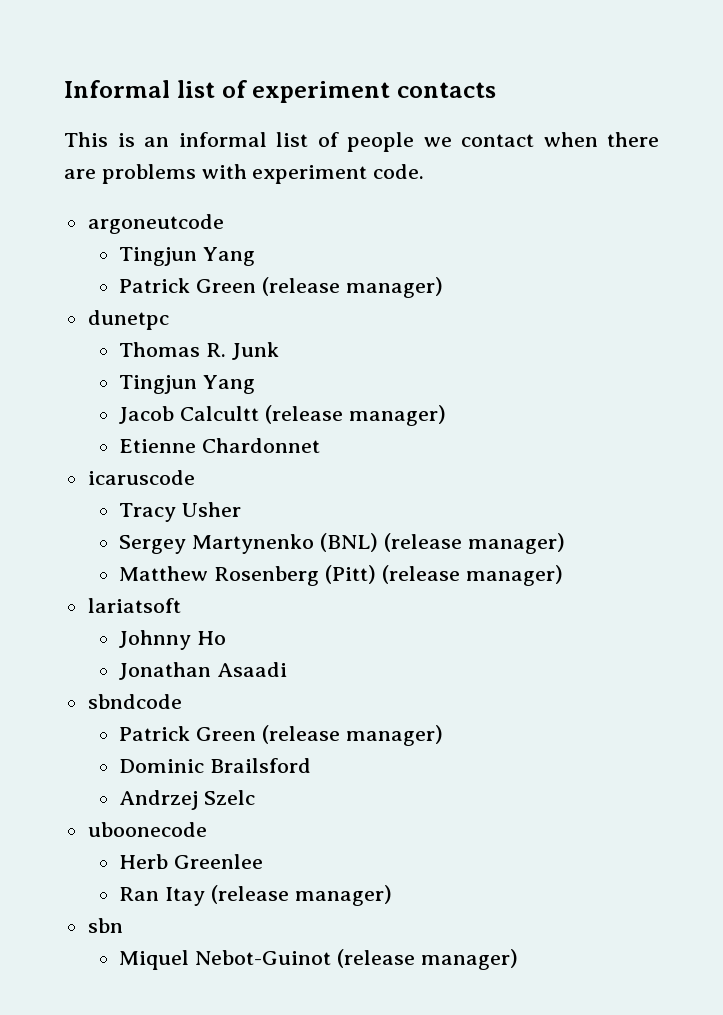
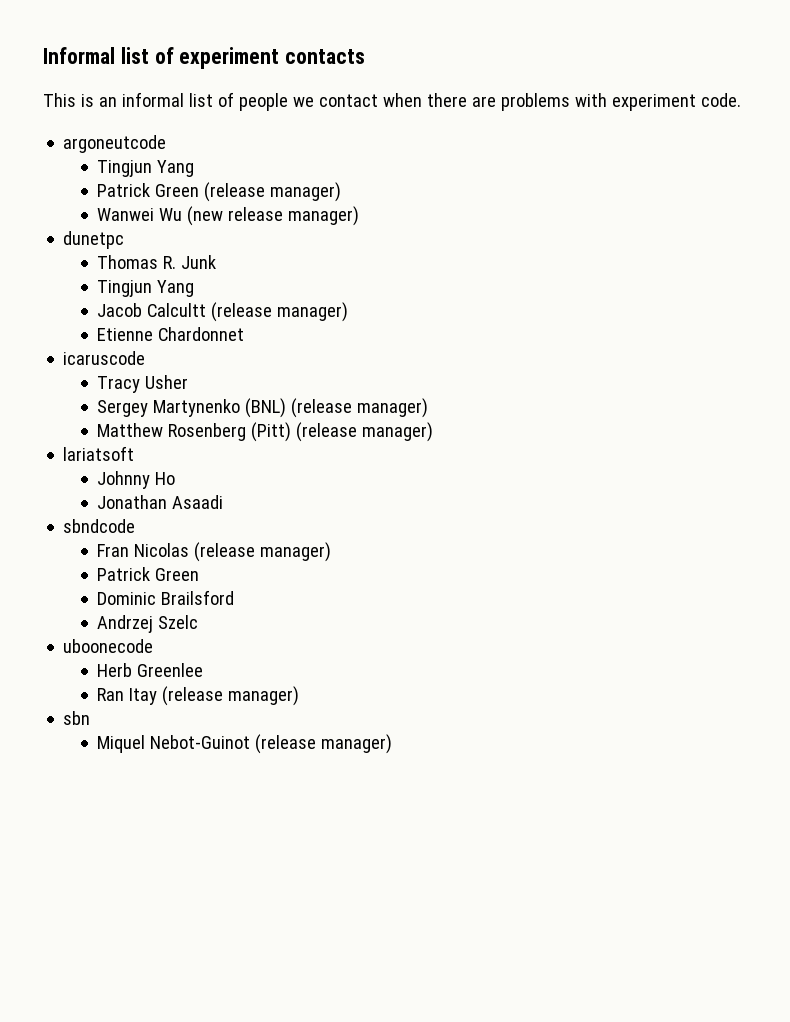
(443, 287) none -> [97,206,360,226] // Wanwei Wu (new release manager)
[119,725,443,746] // Patrick Green (release manager) -> [97,542,332,562] [97,567,200,581] // Fran Nicolas (release manager) // Patrick Green

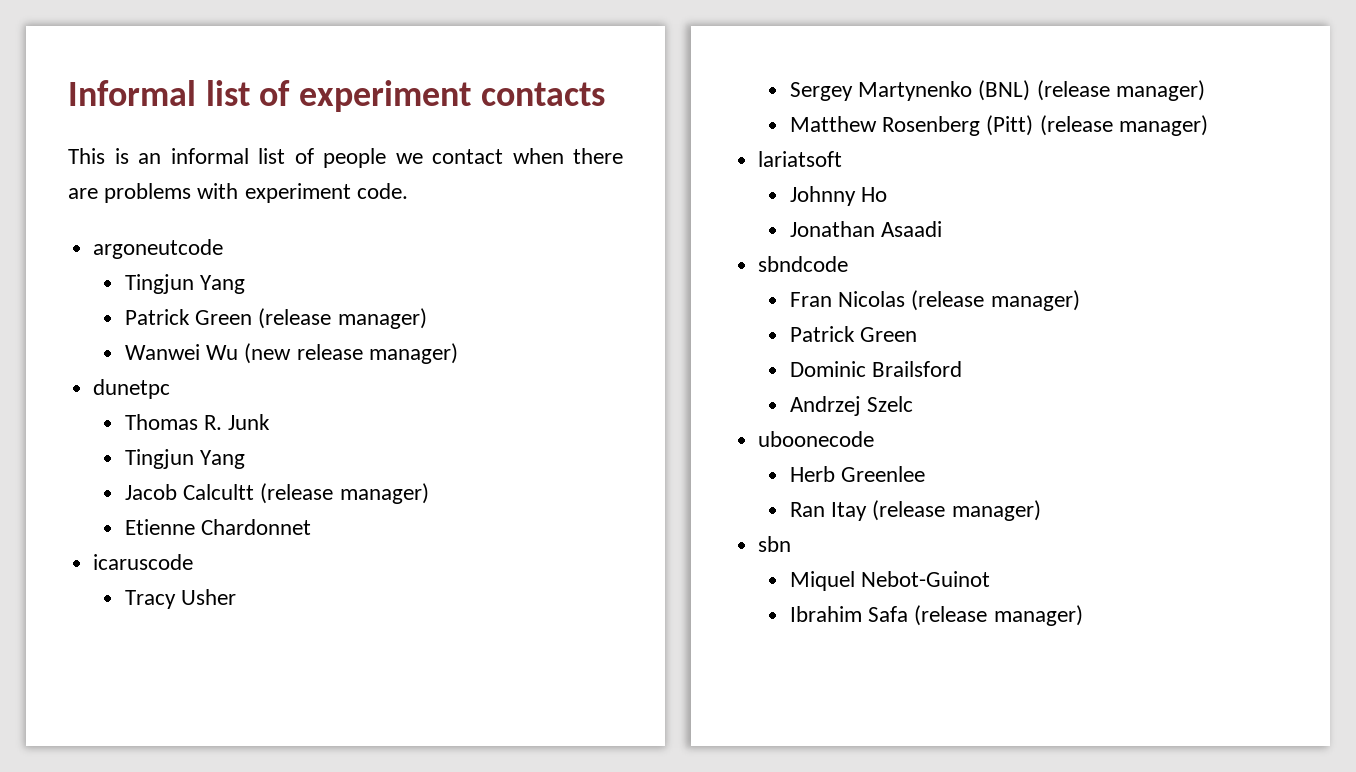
(251, 742) none -> [790,606,909,622] // Ibrahim Safa

